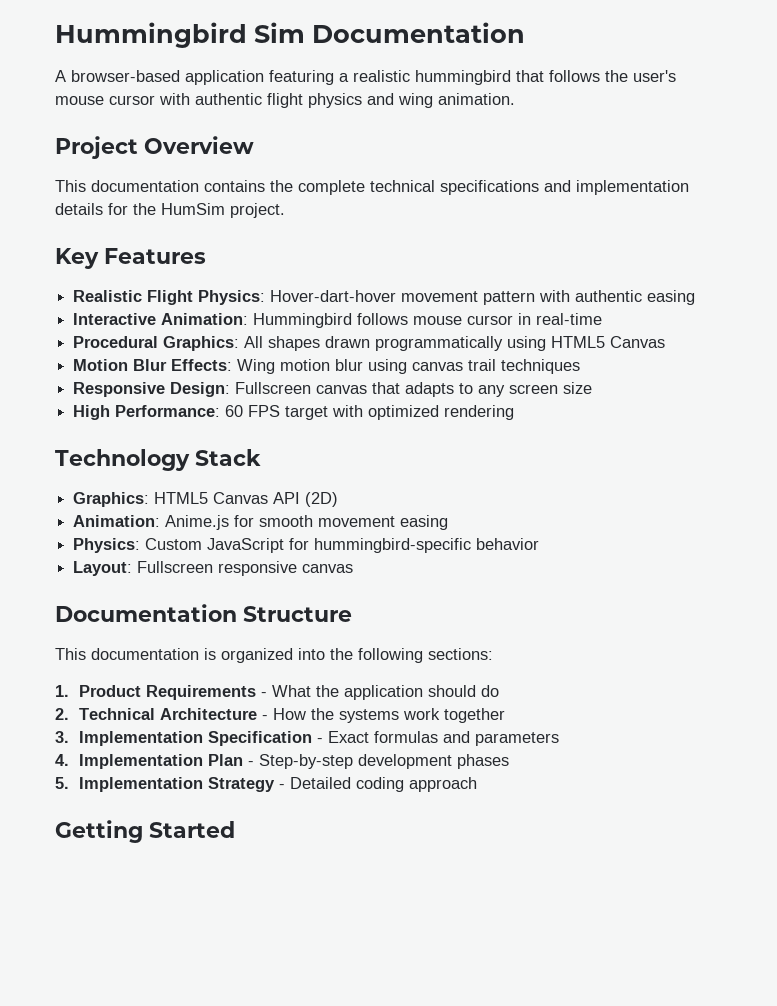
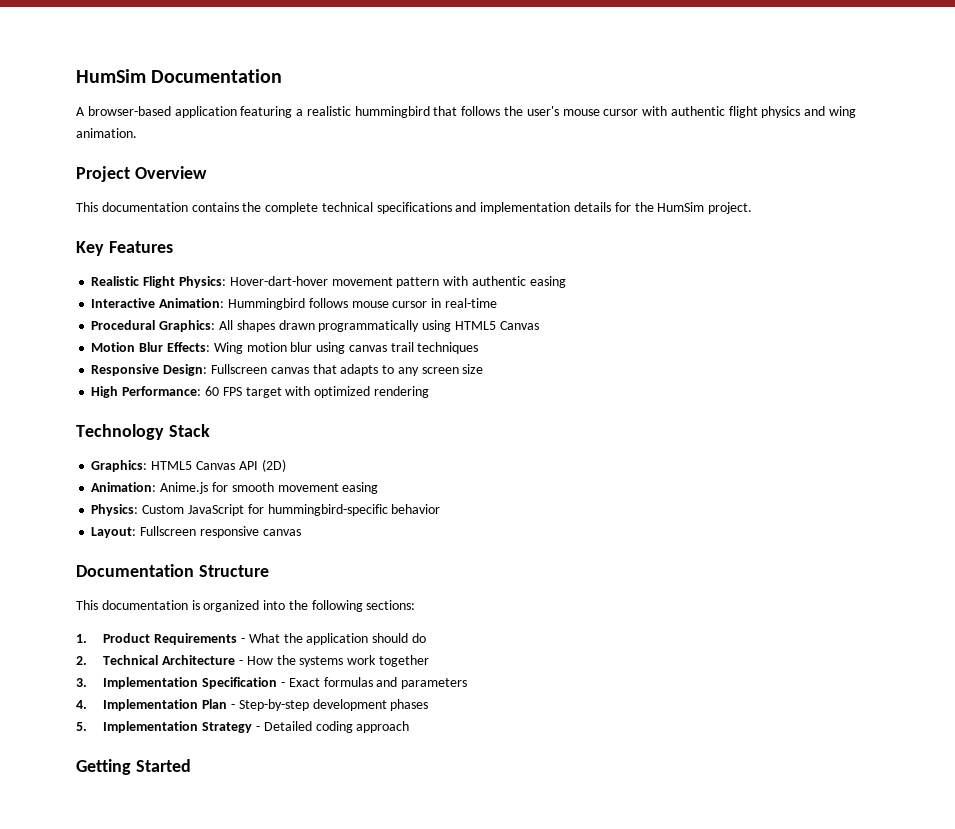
[55,22,305,48] Hummingbird Sim -> [76,69,146,83] HumSim

